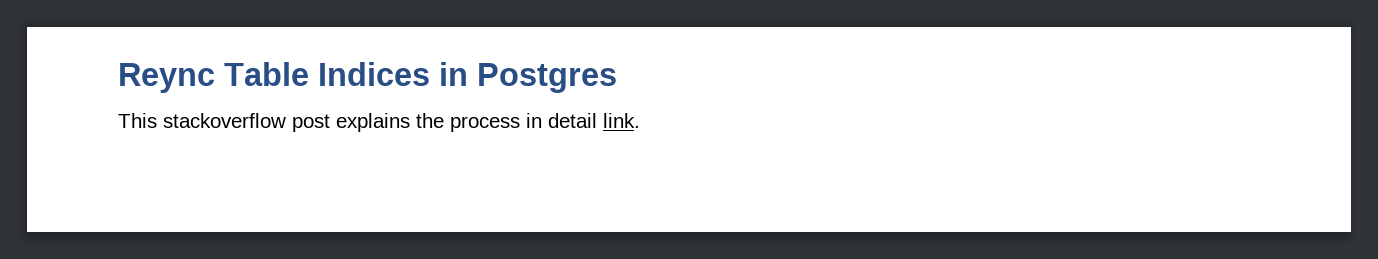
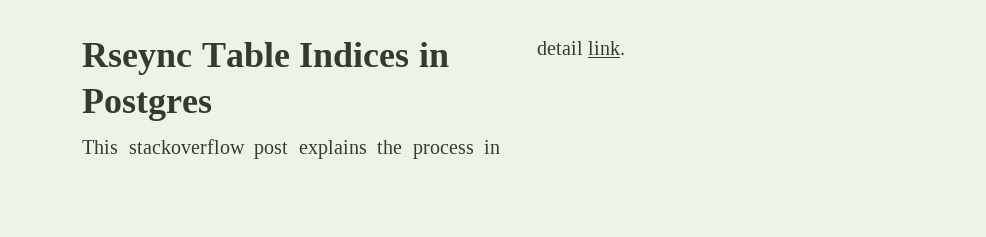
[118,63,215,93] Reync -> [82,43,192,75] Rseync

